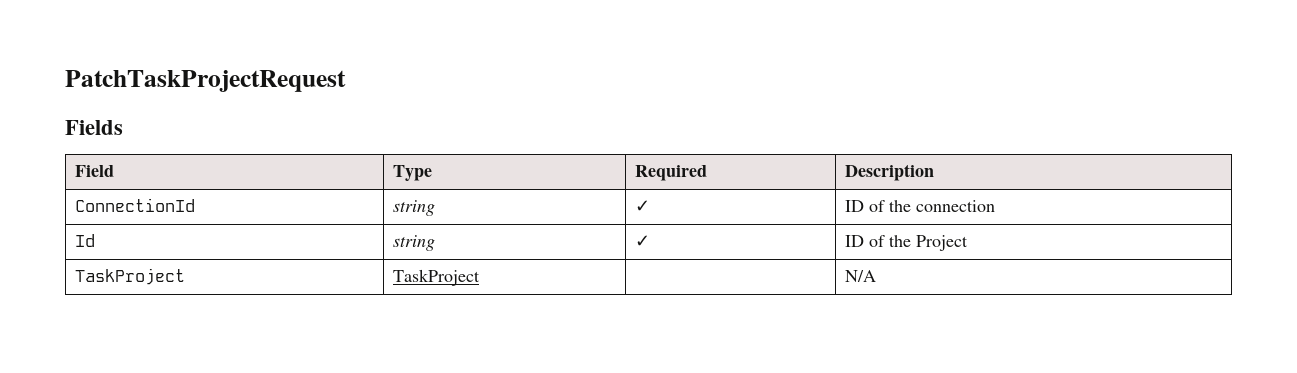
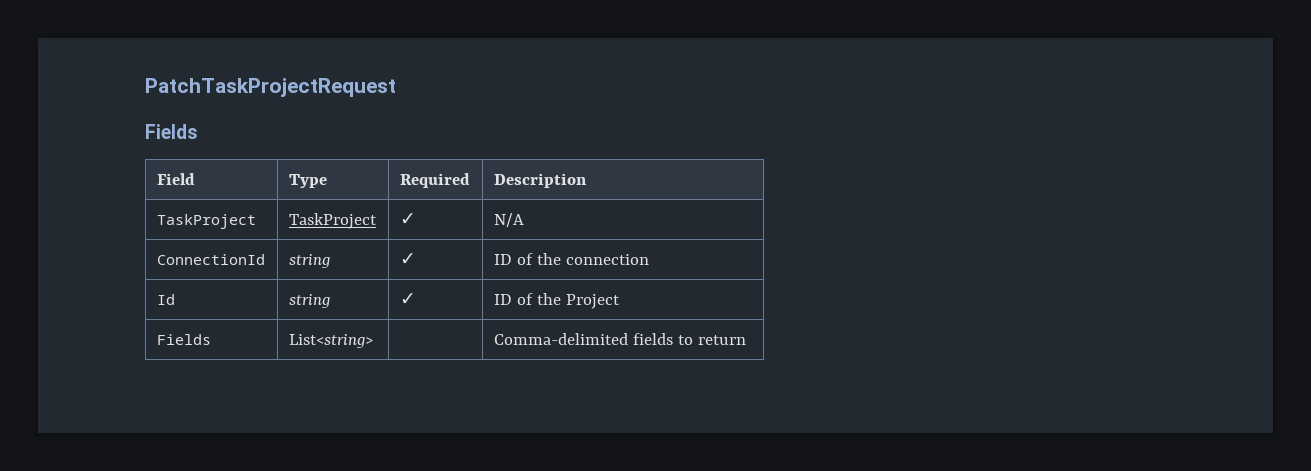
(934, 172) none -> [156,214,256,229] [288,213,377,229] [399,213,416,225] [493,213,524,227] // TaskProject | TaskProject | ✓ | N/A
[74,268,185,285] [392,269,480,286] [844,270,876,282] TaskProject | TaskProject | | N/A -> [156,334,211,345] [288,334,373,348] [493,333,747,345] Fields | List<string> | | Comma-delimited fields to return

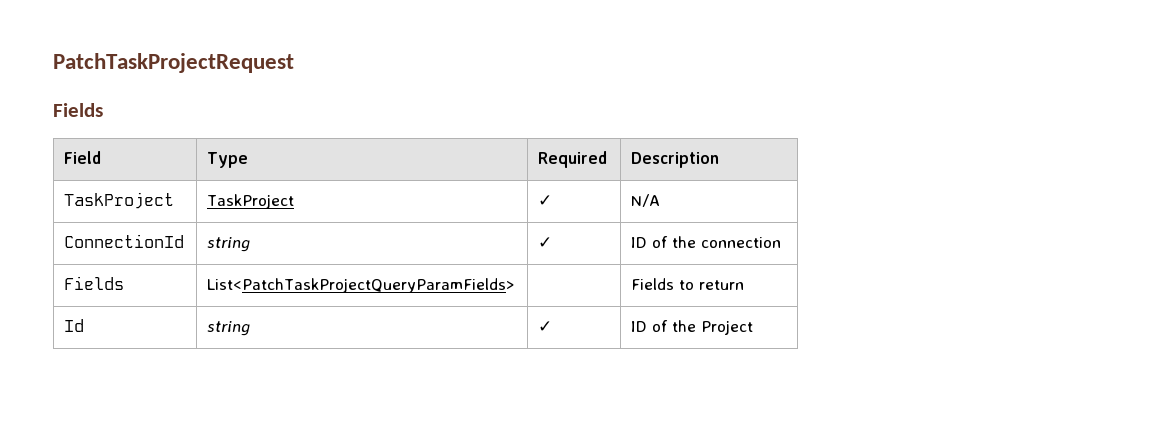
(650, 259) none -> [64,276,125,290] [207,278,515,293] [631,278,745,290] // Fields | List<PatchTaskProjectQueryParamFields> | | Fields to return
[156,334,211,345] [288,334,373,348] [493,333,747,345] // Fields | List<string> | | Comma-delimited fields to return -> (754, 327) none

